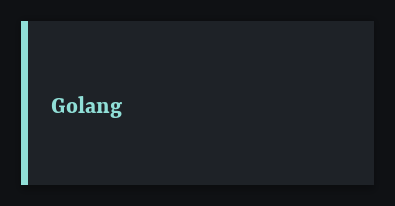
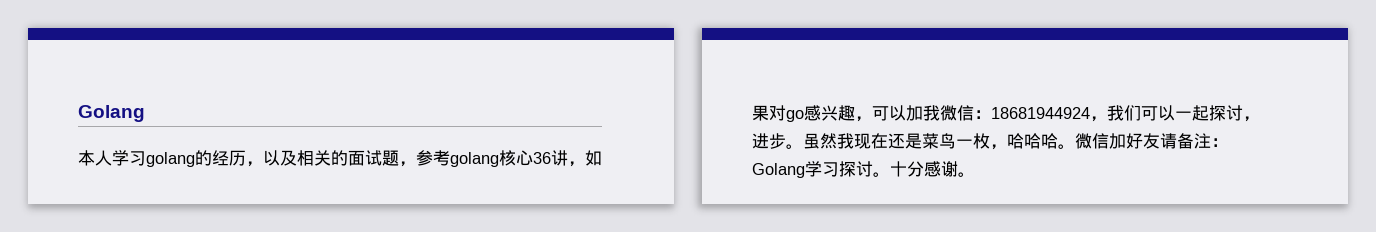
[51,96,122,118] Golang -> [78,105,145,122] [78,150,602,167] [752,105,1260,122] [752,133,1228,150] [752,161,975,178] Golang // 本人学习golang的经历，以及相关的面试题，参考golang核心36讲，如果对go感兴趣，可以加我微信：18681944924，我们可以一起探讨，进步。虽然我现在还是菜鸟一枚，哈哈哈。微信加好友请备注：Golang学习探讨。十分感谢。

